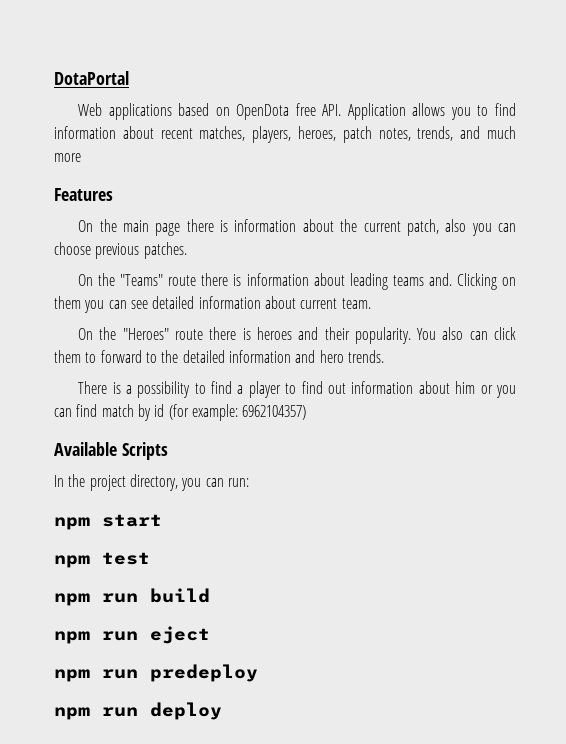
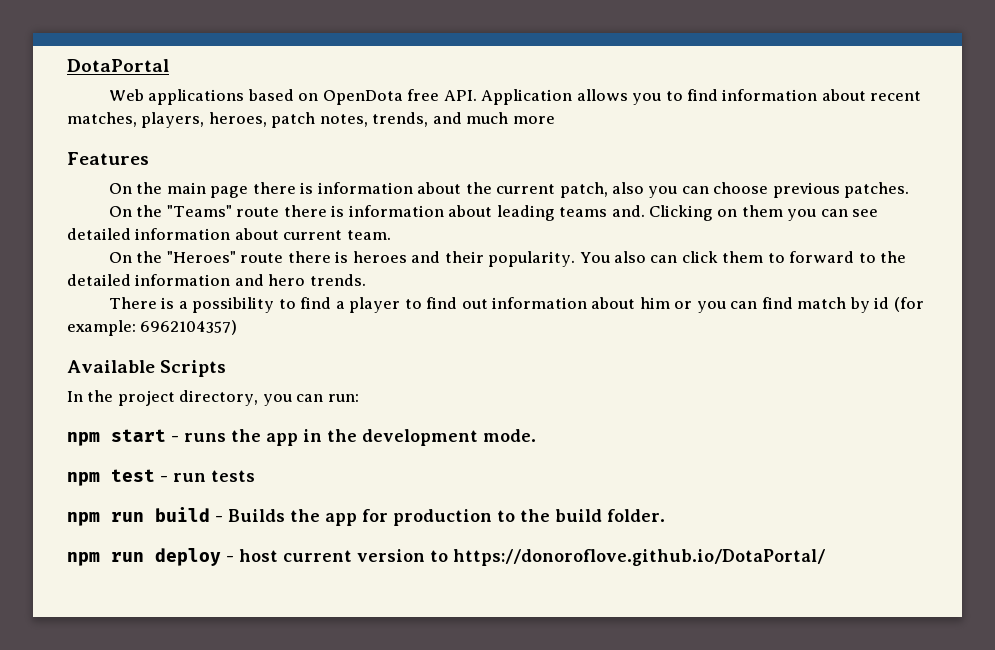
(162, 520) none -> [171,429,536,446] - runs the app in the development mode.
(150, 558) none -> [160,470,255,482] - run tests
[54,626,210,644] [54,664,258,682] [54,702,222,720] // npm run eject // npm run predeploy // npm run deploy -> [215,509,665,526] [67,548,825,566] - Builds the app for production to the build folder. // npm run deploy - host current version to https://donoroflove.github.io/DotaPortal/

